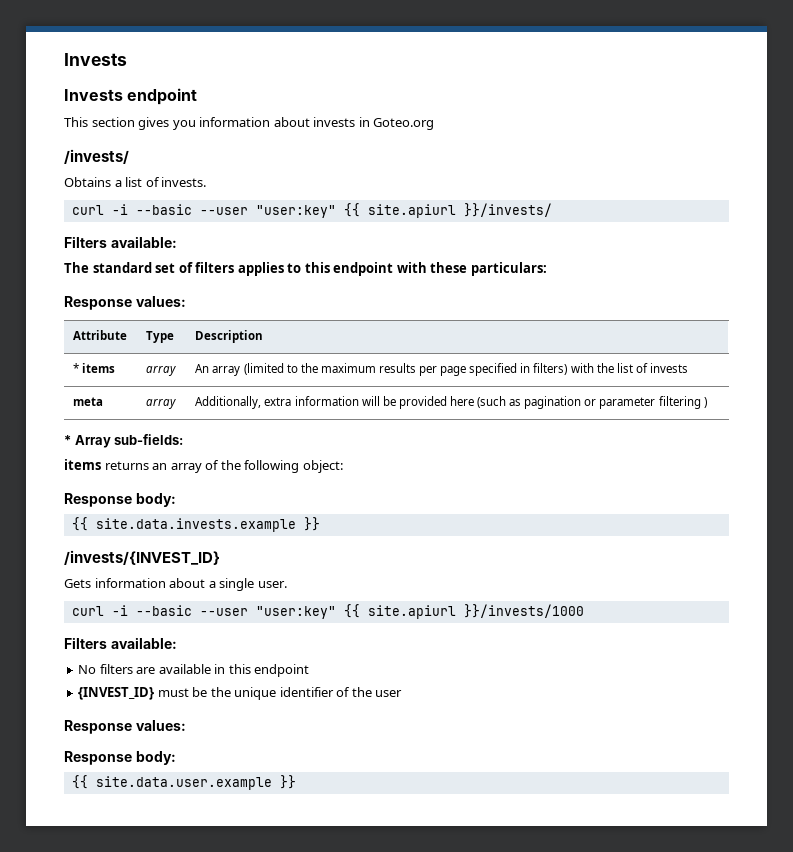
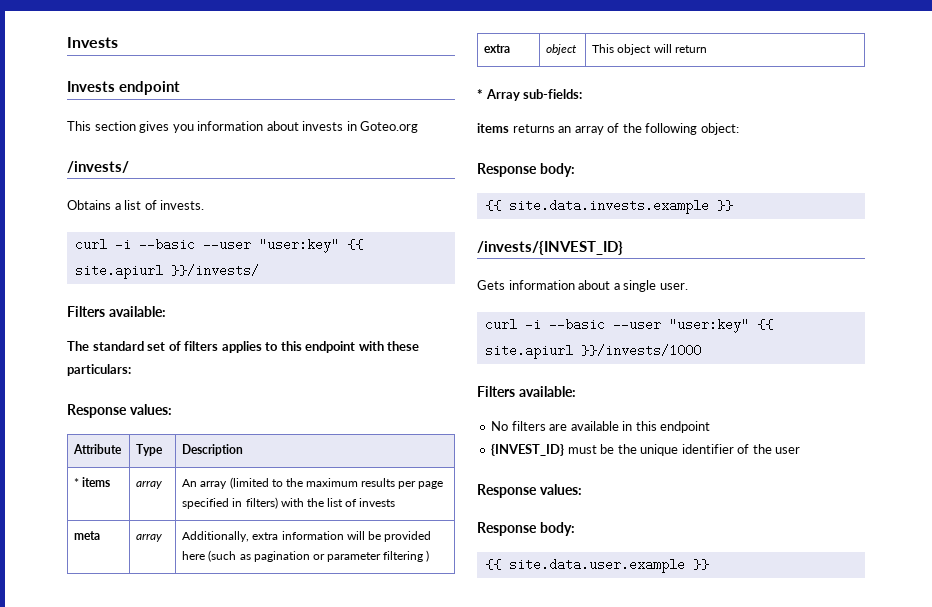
(707, 402) none -> [484,44,511,53] [546,44,578,55] [592,44,707,55] // extra | object | This object will return

